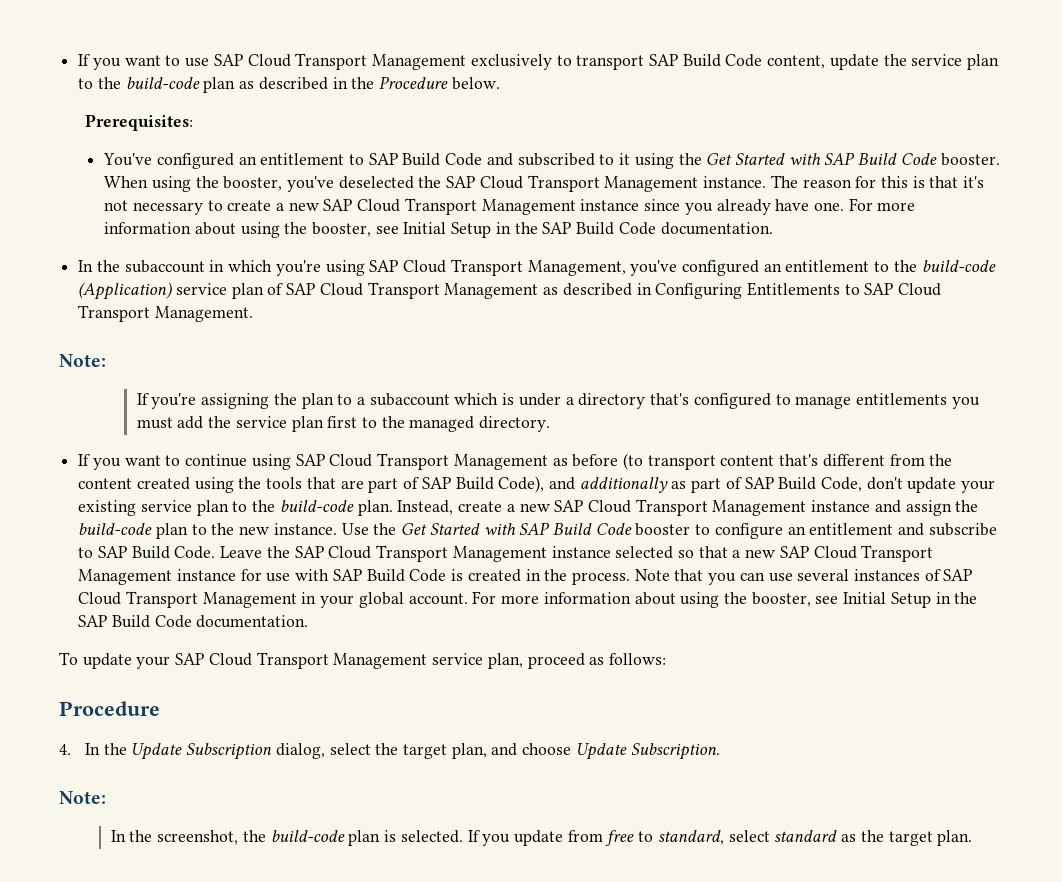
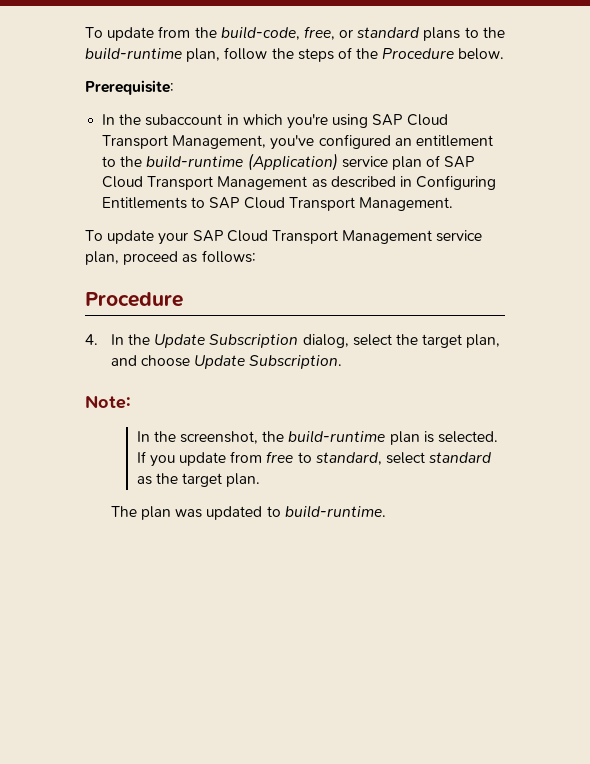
[78,53,1000,70] [78,76,500,93] [84,114,193,131] [103,152,1000,169] [104,175,985,192] [104,198,916,215] [104,222,773,238] If you want to use SAP Cloud Transport Management exclusively to transport SAP Build Code content, update the service plan to the build-code plan as described in the Procedure below. // Prerequisites: // You've configured an entitlement to SAP Build Code and subscribed to it using the Get Started with SAP Build Code booster. When using the booster, you've deselected the SAP Cloud Transport Management instance. The reason for this is that it's not necessary to create a new SAP Cloud Transport Management instance since you already have one. For more information about using the booster, see Initial Setup in the SAP Build Code documentation. -> [85,26,505,41] [85,47,505,62] [85,80,174,95] To update from the build-code, free, or standard plans to the build-runtime plan, follow the steps of the Procedure below. // Prerequisite:
[921,260,996,272] build-code -> [146,155,244,168] build-runtime
[59,354,106,367] [136,393,980,409] [136,416,551,432] [78,453,953,470] [78,476,996,493] [78,499,979,516] [78,522,997,539] [78,545,934,562] [78,569,973,585] [78,591,978,608] [78,615,309,628] // Note: // If you're assigning the plan to a subaccount which is under a directory that's configured to manage entitlements you must add the service plan first to the managed directory. // If you want to continue using SAP Cloud Transport Management as before (to transport content that's different from the content created using the tools that are part of SAP Build Code), and additionally as part of SAP Build Code, don't update your existing service plan to the build-code plan. Instead, create a new SAP Cloud Transport Management instance and assign the build-code plan to the new instance. Use the Get Started with SAP Build Code booster to configure an entitlement and subscribe to SAP Build Code. Leave the SAP Cloud Transport Management instance selected so that a new SAP Cloud Transport Management instance for use with SAP Build Code is created in the process. Note that you can use several instances of SAP Cloud Transport Management in your global account. For more information about using the booster, see Initial Setup in the SAP Build Code documentation. -> (453, 204) none
[270,830,345,842] build-code -> [288,430,386,443] build-runtime
(973, 838) none -> [110,505,386,520] // The plan was updated to build-runtime.

